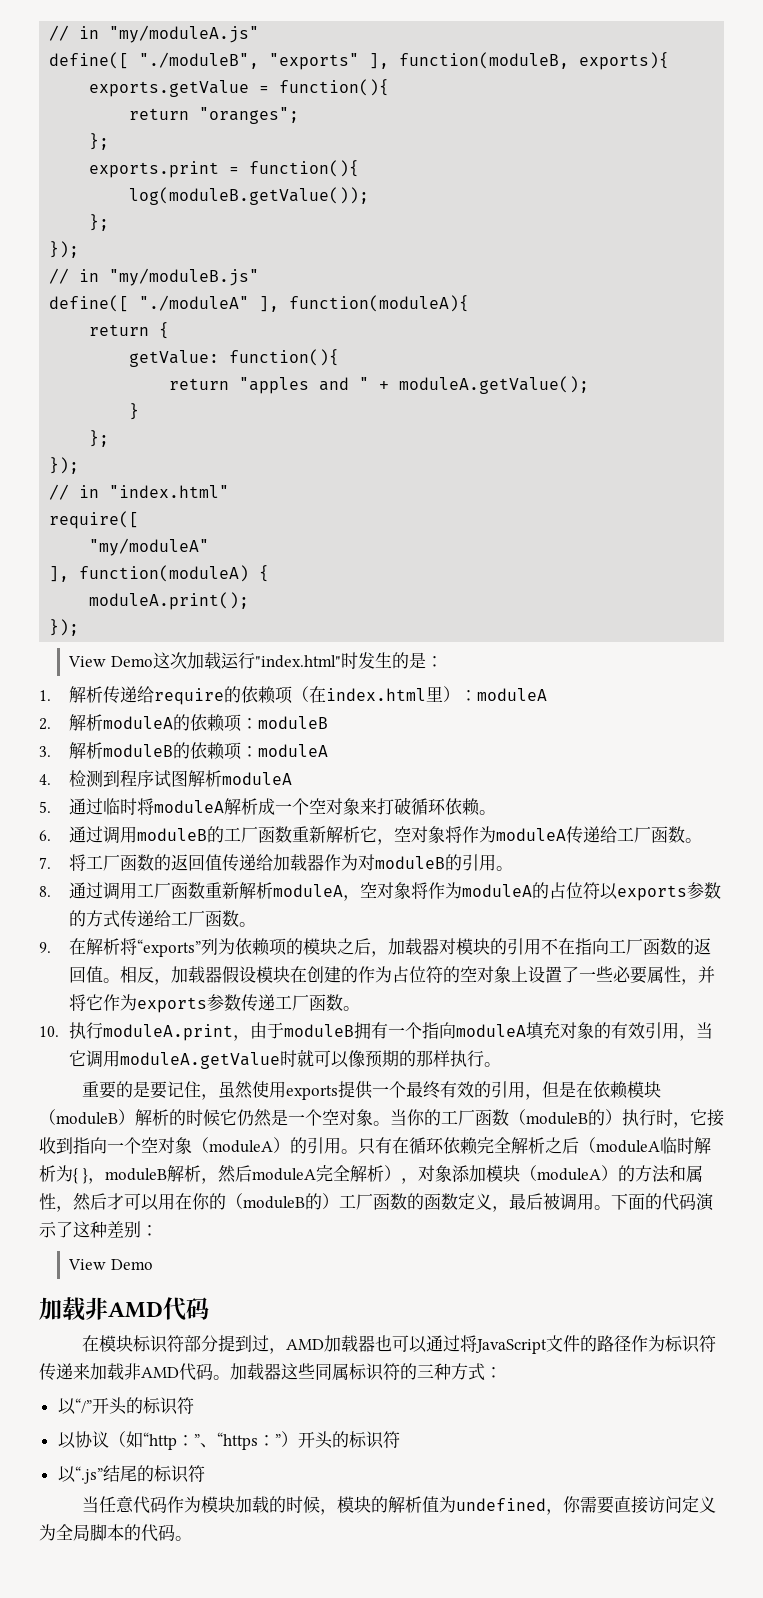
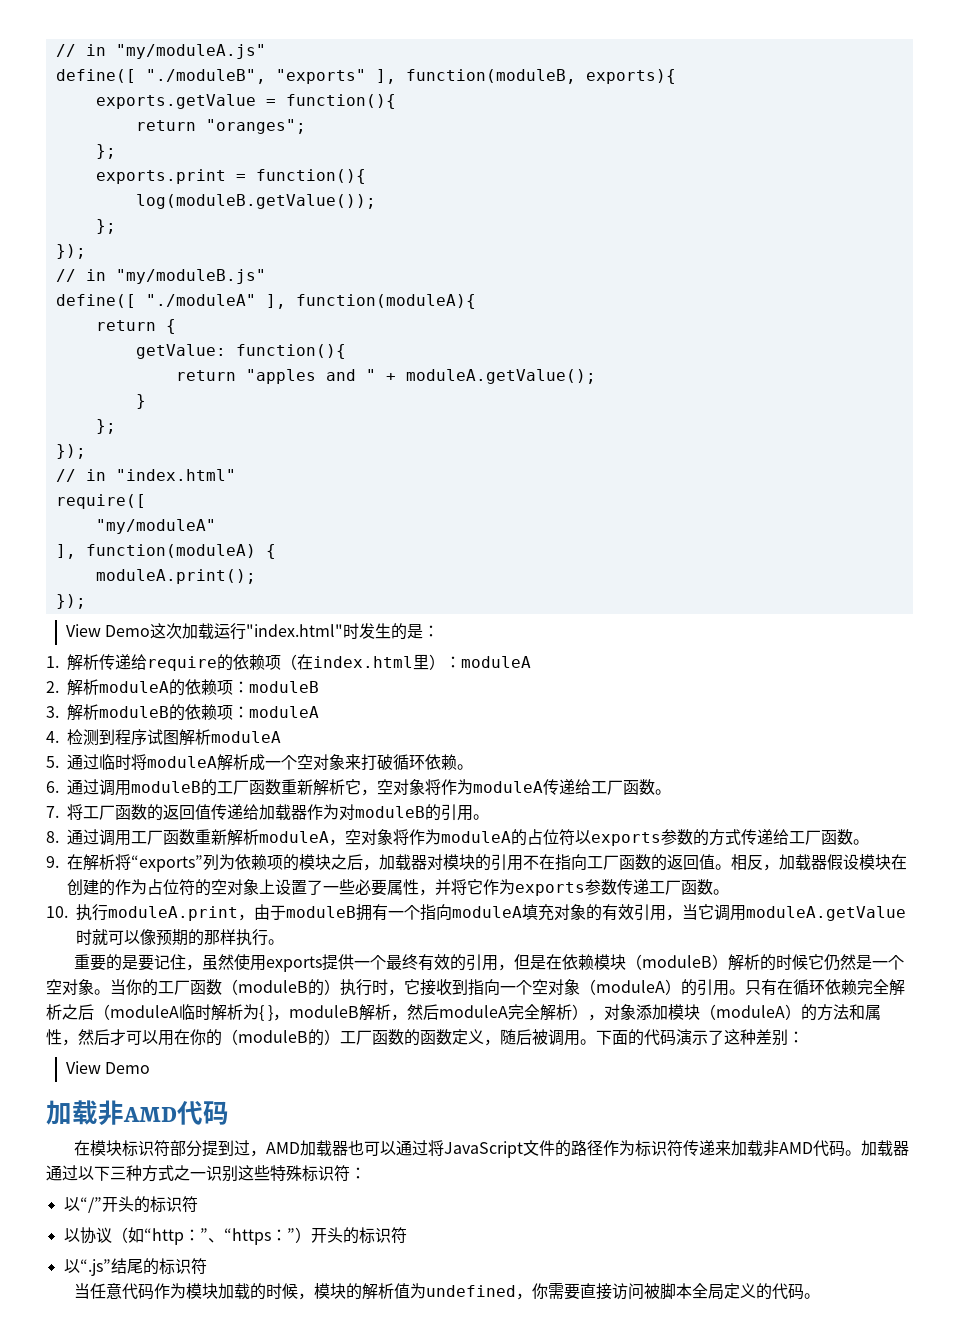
[509,1193,526,1210] 最 -> [500,1029,516,1045] 随
[281,1363,485,1381] 这些同属标识符的三种方式 -> [46,1165,350,1182] 通过以下三种方式之一识别这些特殊标识符
[682,1496,717,1513] [39,1524,124,1541] 定义为全局脚本 -> [644,1283,757,1300] 被脚本全局定义

